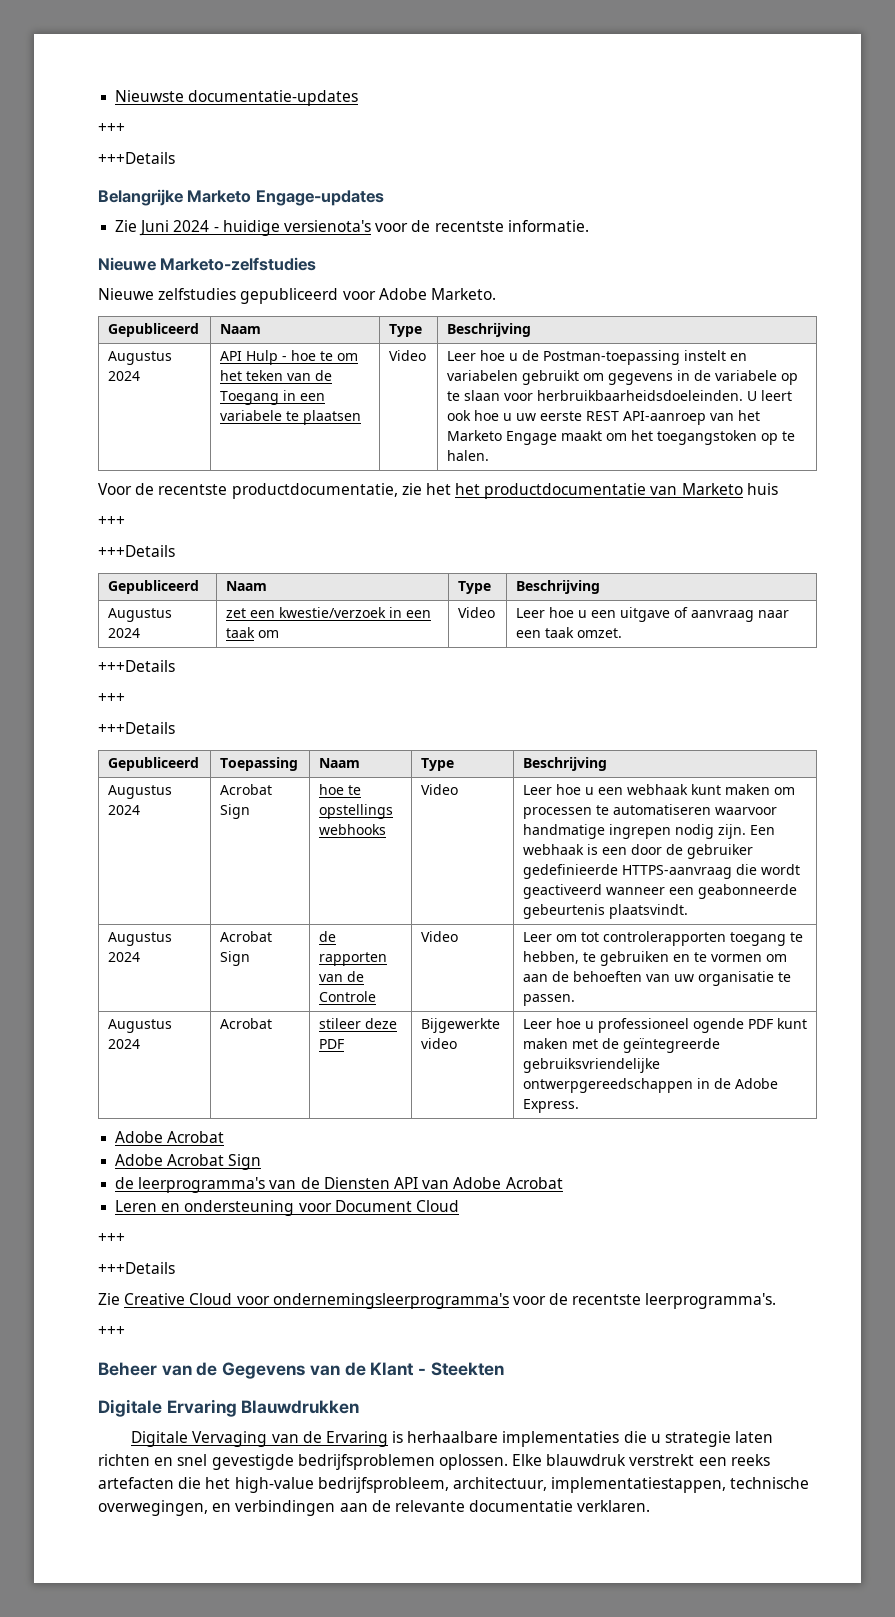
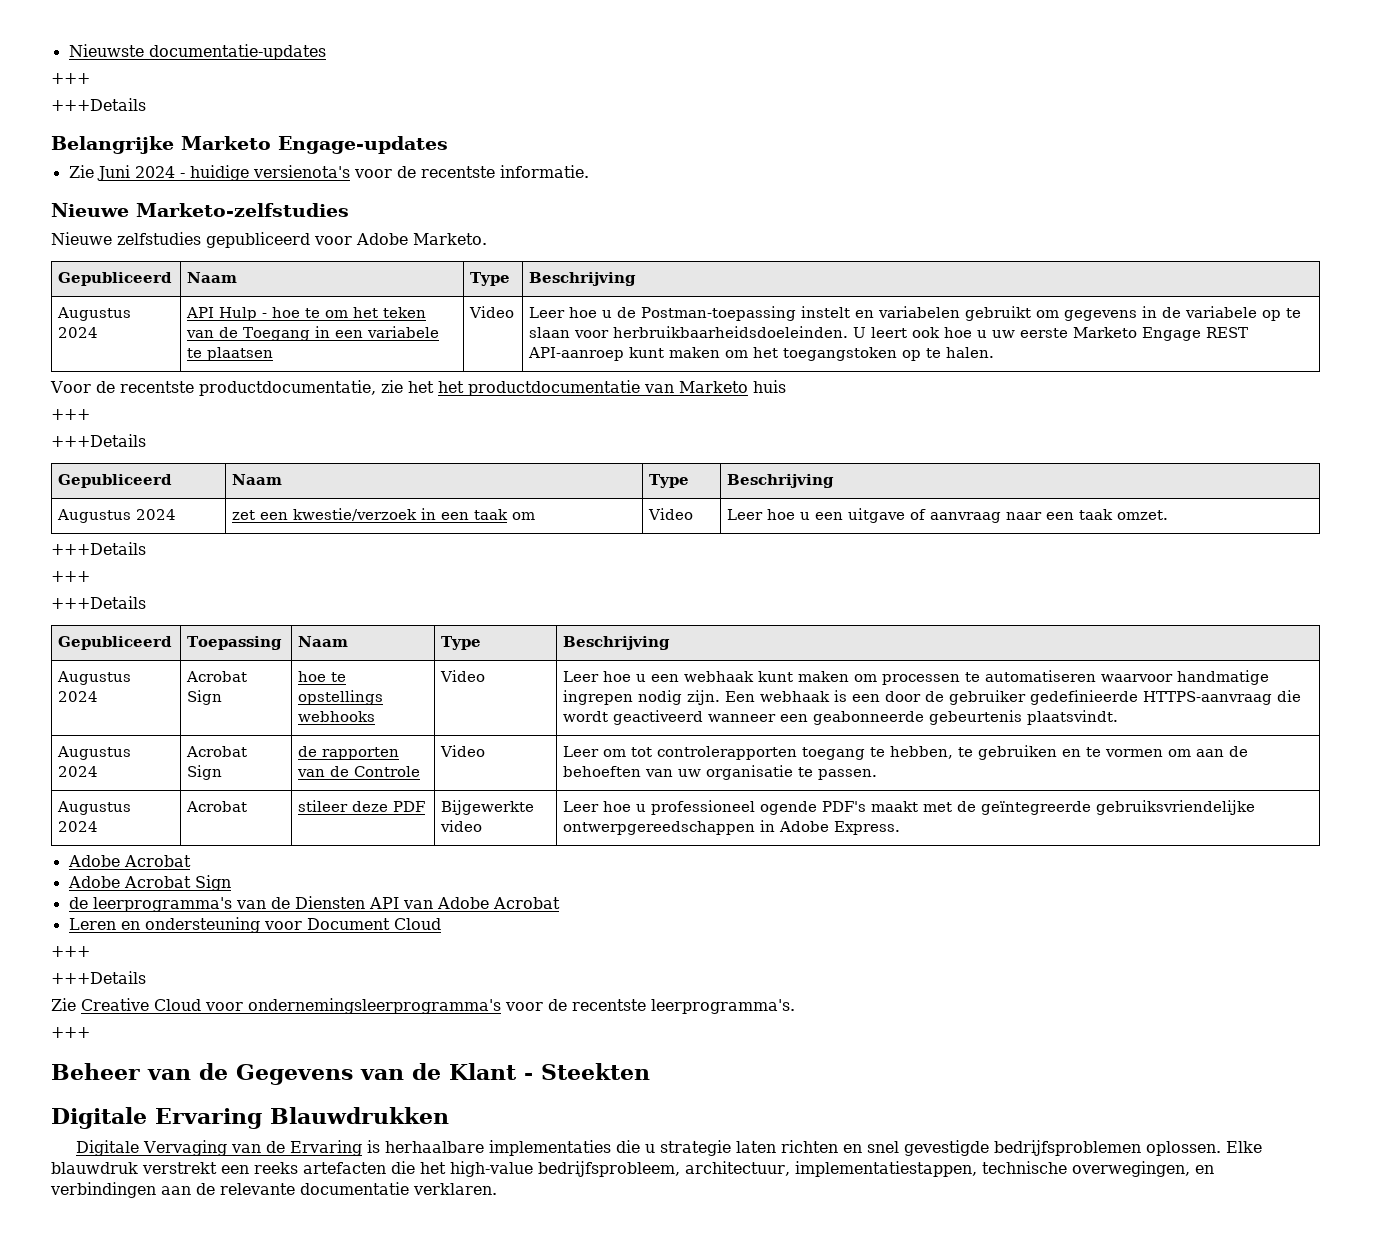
[585,410,760,425] [446,430,602,445] REST API-aanroep van het Marketo Engage maakt -> [1073,327,1249,341] [528,347,721,361] Marketo Engage REST API-aanroep kunt maken
[747,1018,807,1029] [522,1038,568,1049] PDF kunt maken -> [822,801,919,812] PDF's maakt
[713,1078,731,1089] de -> (776, 826) none

